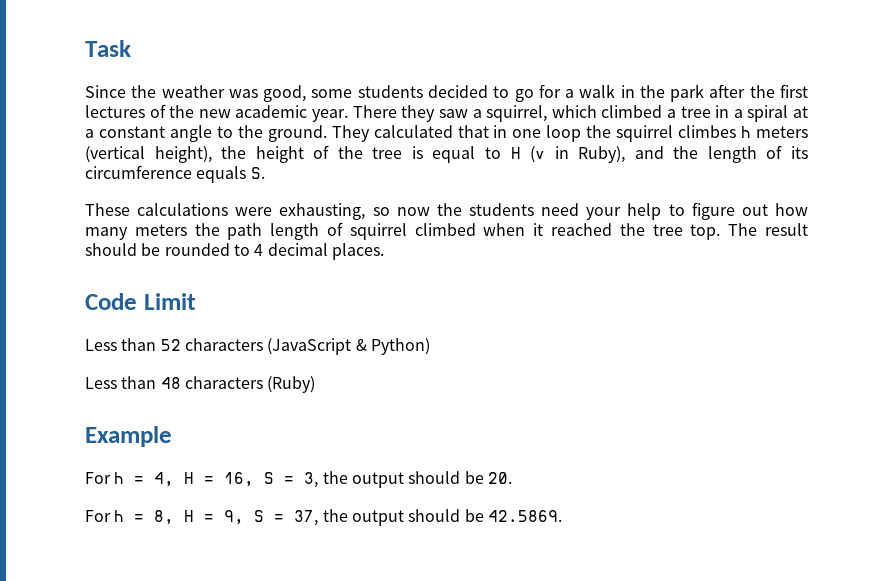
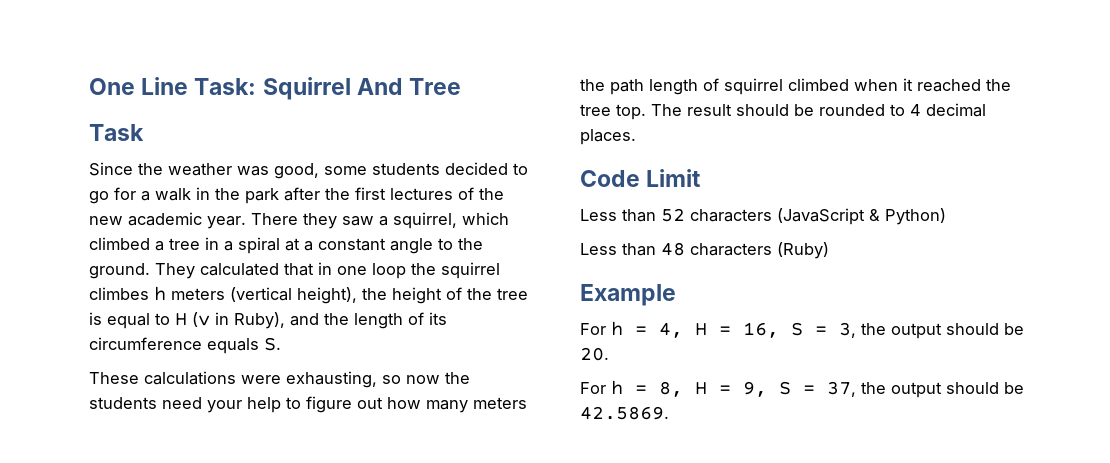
(85, 48) none -> [89,77,462,100] One Line Task: Squirrel And Tree //

